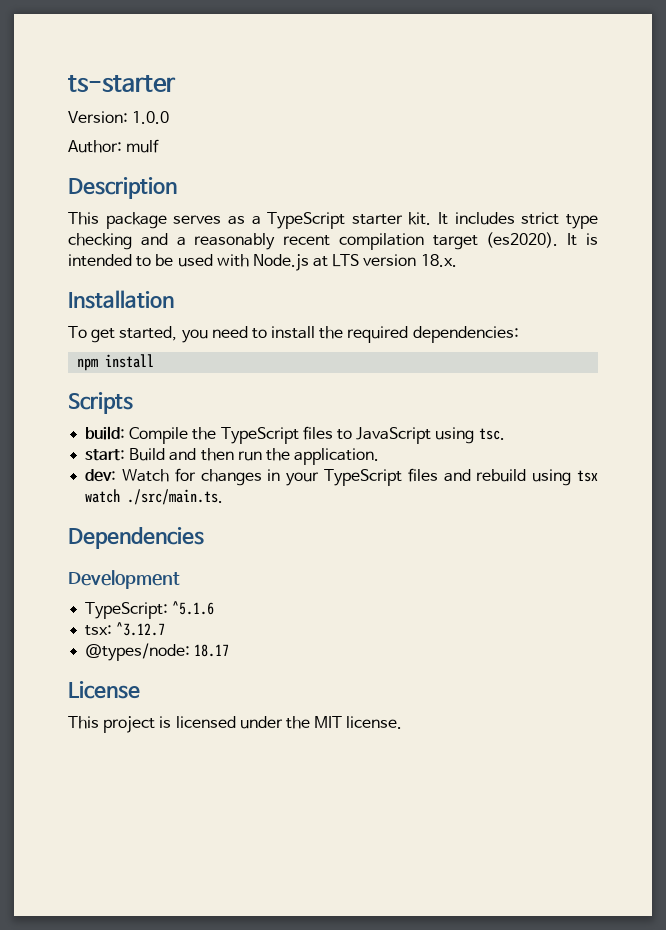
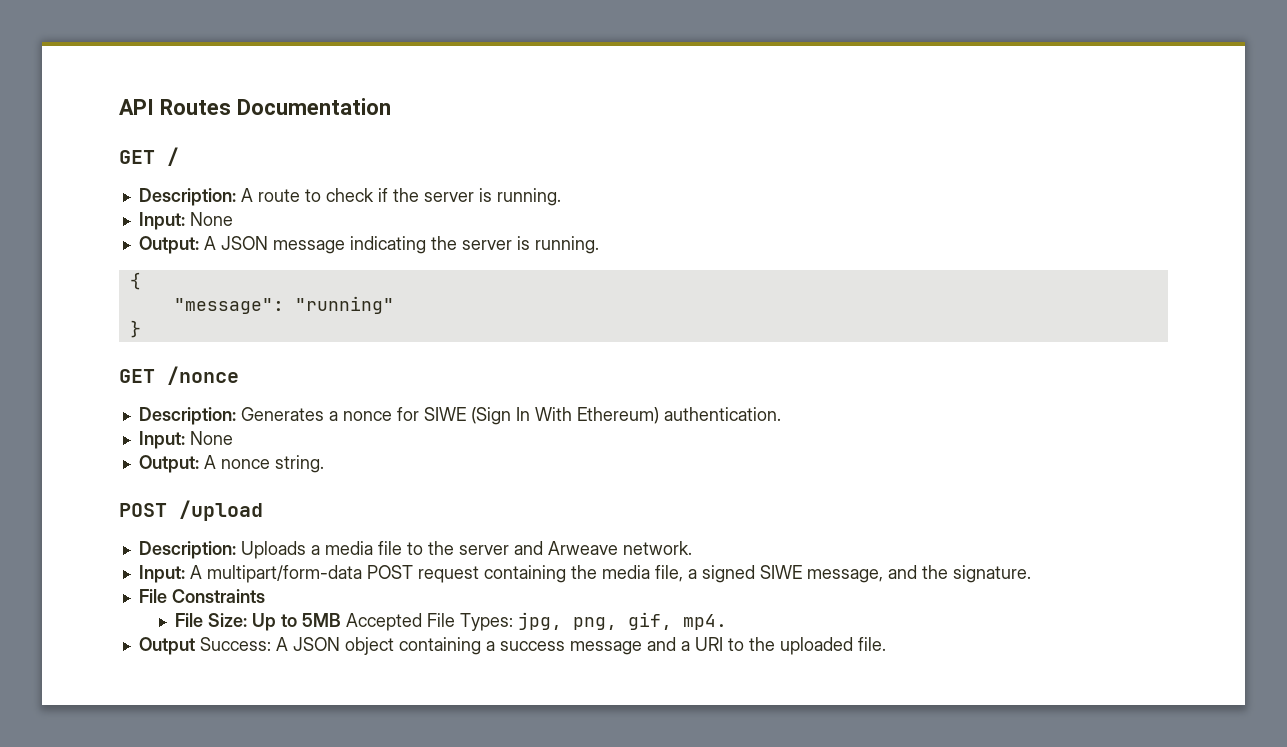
[68,75,176,93] [68,111,170,124] [68,139,160,153] [68,177,177,199] [68,212,598,229] [68,232,598,250] [68,254,457,271] [68,290,174,309] [68,326,519,343] [77,354,155,371] [68,392,133,414] [85,426,505,444] [85,448,380,465] [85,468,598,486] [85,489,224,505] [68,527,204,549] [68,570,180,589] [85,601,215,619] [85,622,166,636] [85,643,230,661] [68,681,140,699] [68,716,403,733] ts-starter // Version: 1.0.0 // Author: mulf // Description // This package serves as a TypeScript starter kit. It includes strict type checking and a reasonably recent compilation target (es2020). It is intended to be used with Node.js at LTS version 18.x. // Installation // To get started, you need to install the required dependencies: // npm install // Scripts // build: Compile the TypeScript files to JavaScript using tsc. // start: Build and then run the application. // dev: Watch for changes in your TypeScript files and rebuild using tsx watch ./src/main.ts. // Dependencies // Development // TypeScript: ^5.1.6 // tsx: ^3.12.7 // @types/node: 18.17 // License // This project is licensed under the MIT license. -> [119,98,391,115] [119,147,179,166] [138,188,561,206] [138,212,233,230] [138,236,599,254] [129,272,141,290] [173,296,394,314] [129,320,141,338] [119,366,239,385] [138,407,781,425] [138,431,233,449] [138,455,324,473] [119,500,263,521] [138,541,692,559] [138,565,1031,583] [138,589,265,603] [174,612,727,631] [138,637,886,655] API Routes Documentation // GET / // Description: A route to check if the server is running. // Input: None // Output: A JSON message indicating the server is running. // { // "message": "running" // } // GET /nonce // Description: Generates a nonce for SIWE (Sign In With Ethereum) authentication. // Input: None // Output: A nonce string. // POST /upload // Description: Uploads a media file to the server and Arweave network. // Input: A multipart/form-data POST request containing the media file, a signed SIWE message, and the signature. // File Constraints // File Size: Up to 5MB Accepted File Types: jpg, png, gif, mp4. // Output Success: A JSON object containing a success message and a URI to the uploaded file.

